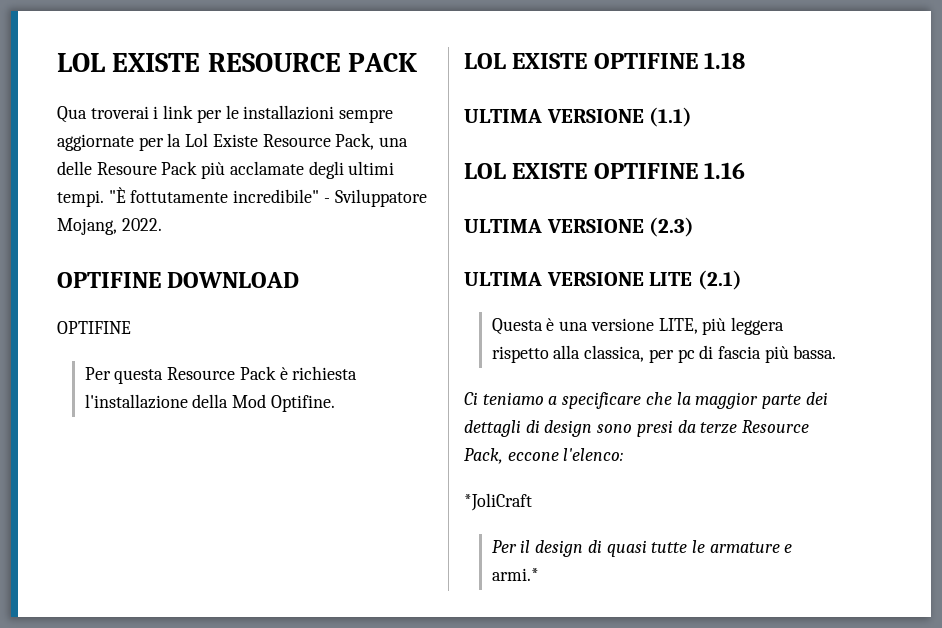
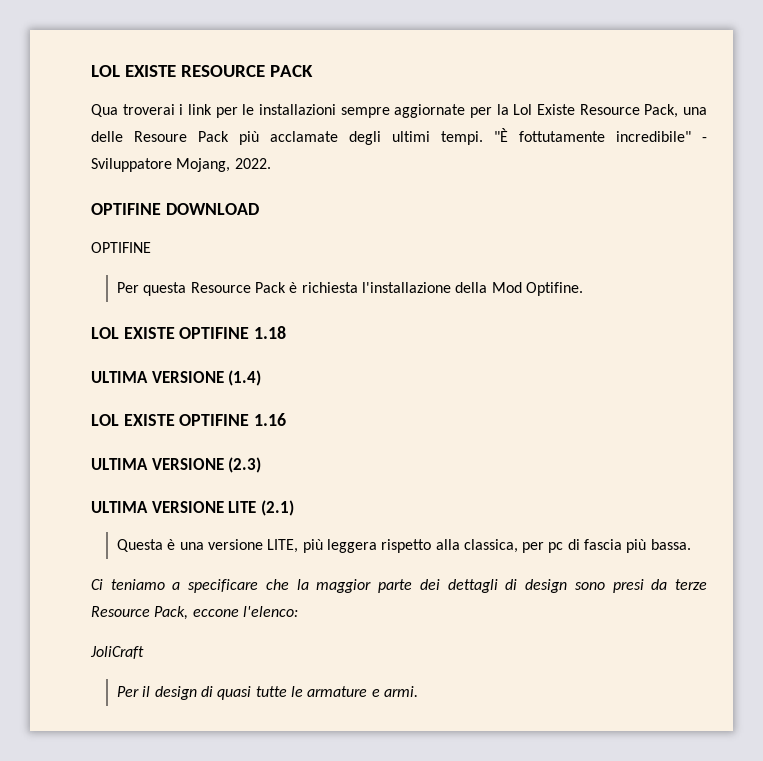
[649,107,693,127] (1.1) -> [228,370,262,386] (1.4)
[464,493,532,511] *JoliCraft -> [90,646,144,659] JoliCraft
[491,568,539,581] armi.* -> [383,686,418,697] armi.

